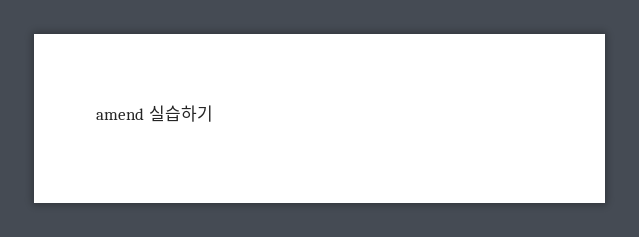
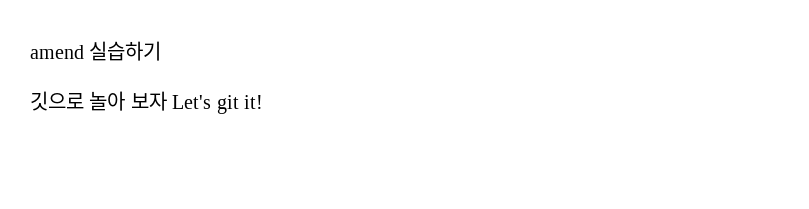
(213, 113) none -> [30,91,263,114] // 깃으로 놀아 보자 Let's git it!

